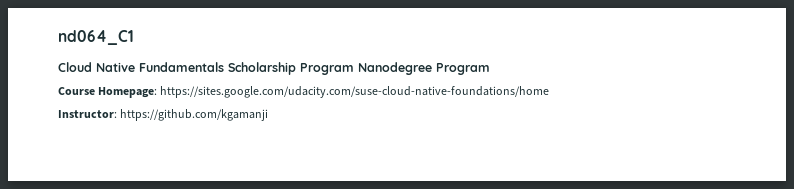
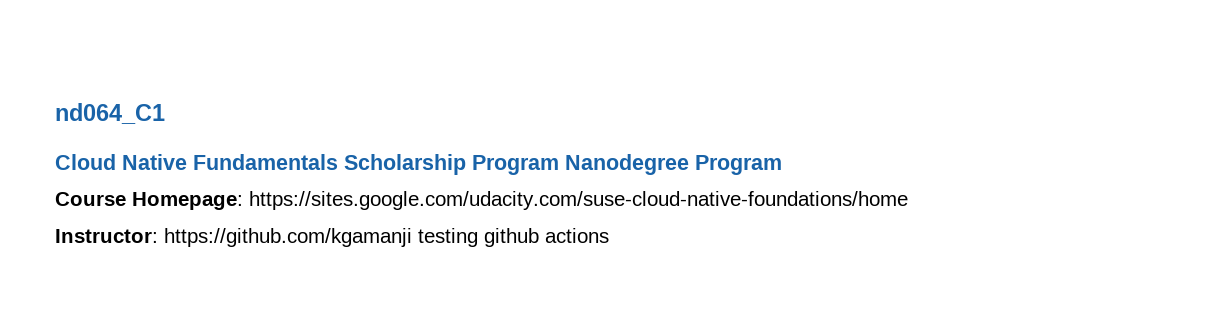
(269, 115) none -> [418,228,609,247] testing github actions

